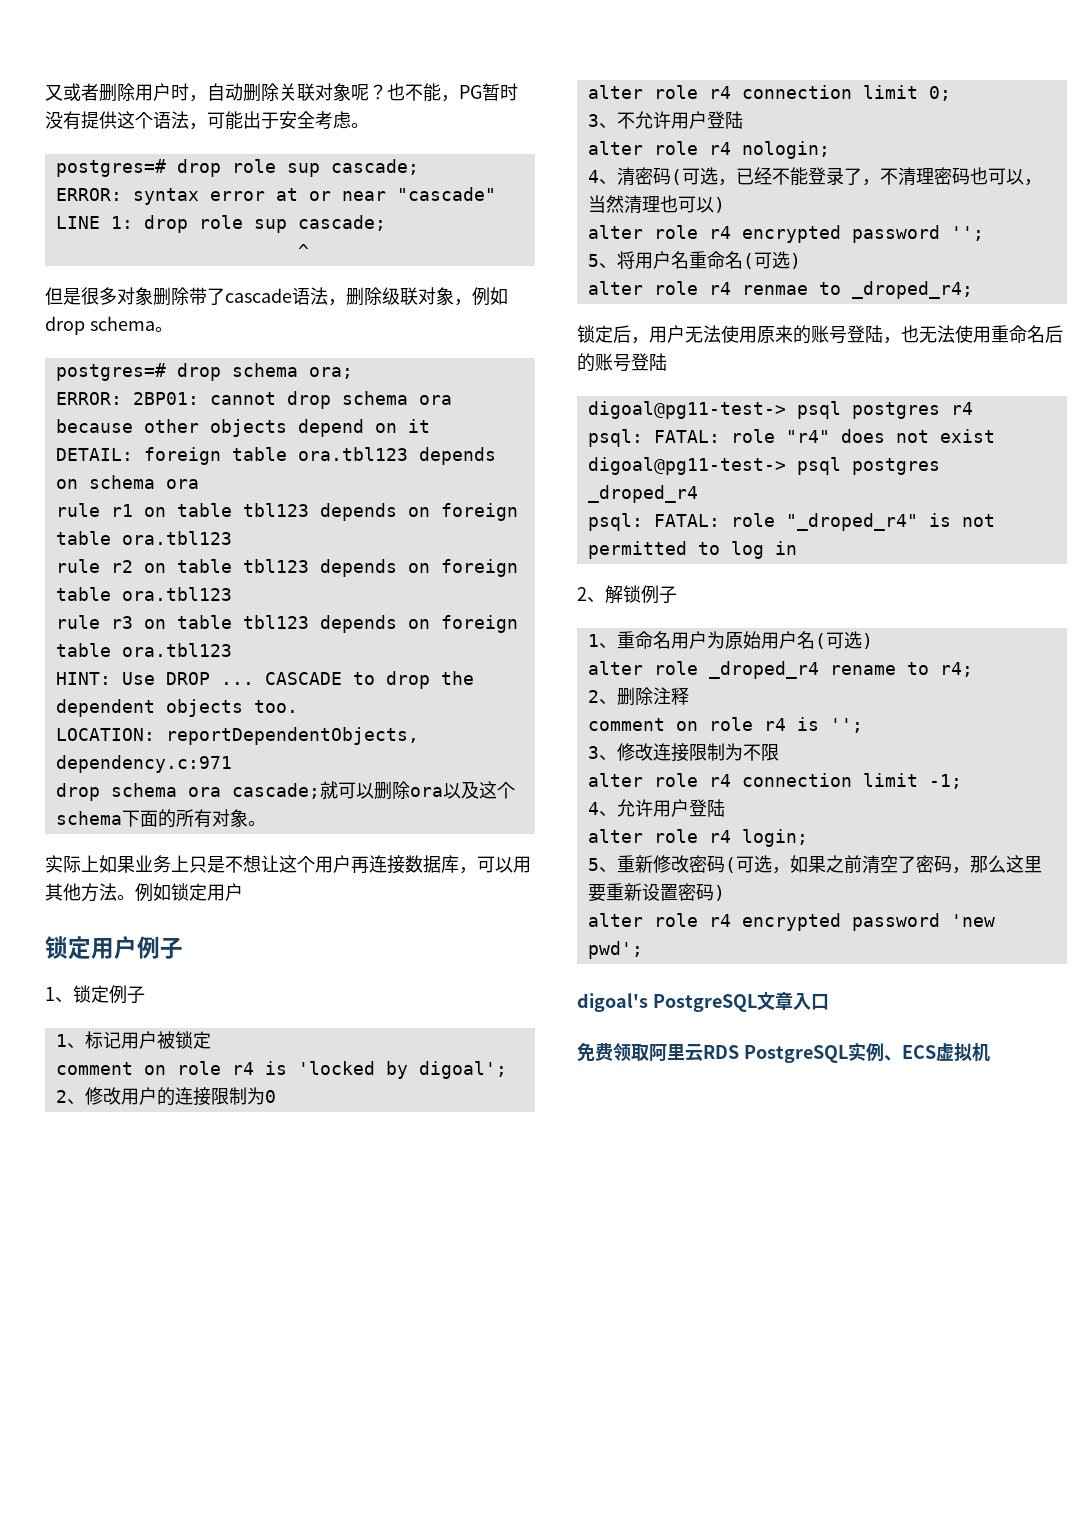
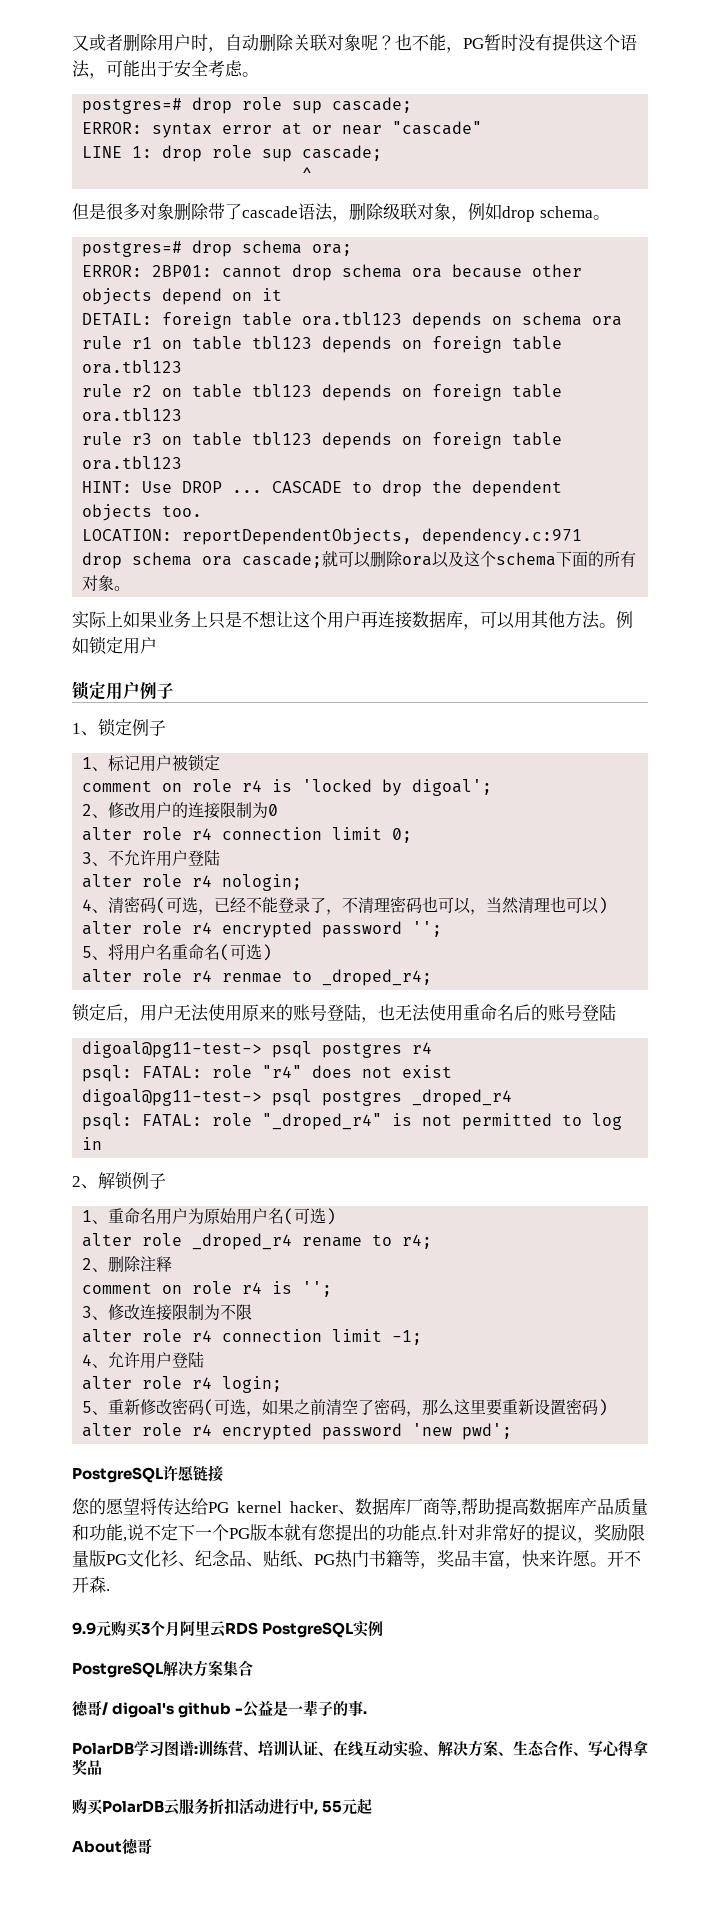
[577,992,829,1012] [577,1042,649,1062] digoal's PostgreSQL文章入口 // 免费领取 -> [72,1465,223,1483] [72,1497,648,1516] [72,1523,645,1543] [72,1550,641,1569] [72,1576,110,1593] [72,1620,180,1637] PostgreSQL许愿链接 // 您的愿望将传达给PG kernel hacker、数据库厂商等,帮助提高数据库产品质量和功能,说不定下一个PG版本就有您提出的功能点.针对非常好的提议，奖励限量版PG文化衫、纪念品、贴纸、PG热门书籍等，奖品丰富，快来许愿。开不开森. // 9.9元购买3个月
[883,1043,990,1062] 、ECS虚拟机 -> [72,1660,253,1678] [72,1700,368,1718] [72,1740,648,1757] [72,1759,102,1776] [72,1798,373,1816] [72,1838,152,1855] // PostgreSQL解决方案集合 // 德哥/ digoal's github -公益是一辈子的事. // PolarDB学习图谱:训练营、培训认证、在线互动实验、解决方案、生态合作、写心得拿奖品 // 购买PolarDB云服务折扣活动进行中, 55元起 // About德哥

